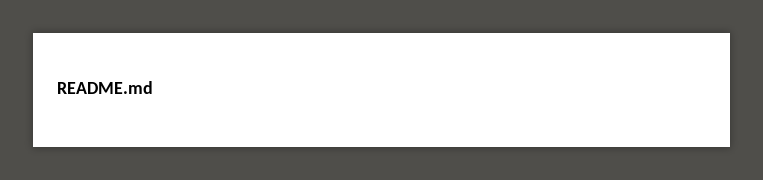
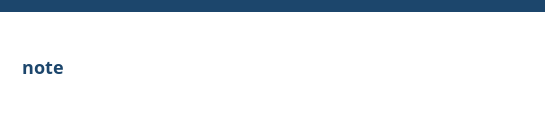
[57,81,153,94] README.md -> [22,61,64,74] note

